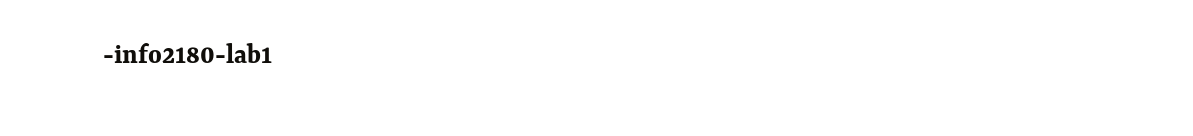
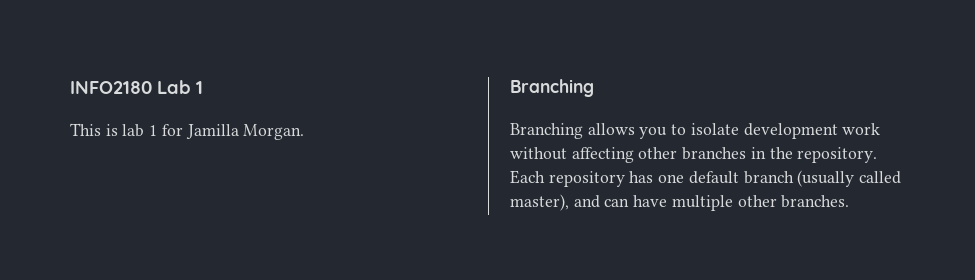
[103,43,272,63] -info2180-lab1 -> [70,80,203,94] [70,123,305,140] [510,79,594,97] [510,123,881,139] [510,147,878,163] [510,170,902,187] [510,194,850,211] INFO2180 Lab 1 // This is lab 1 for Jamilla Morgan. // Branching // Branching allows you to isolate development work without affecting other branches in the repository. Each repository has one default branch (usually called master), and can have multiple other branches.

